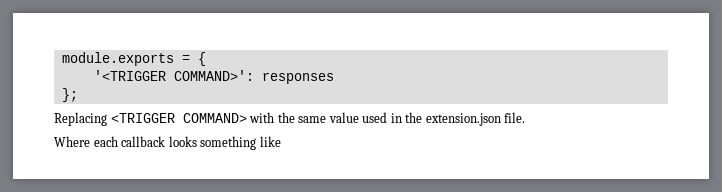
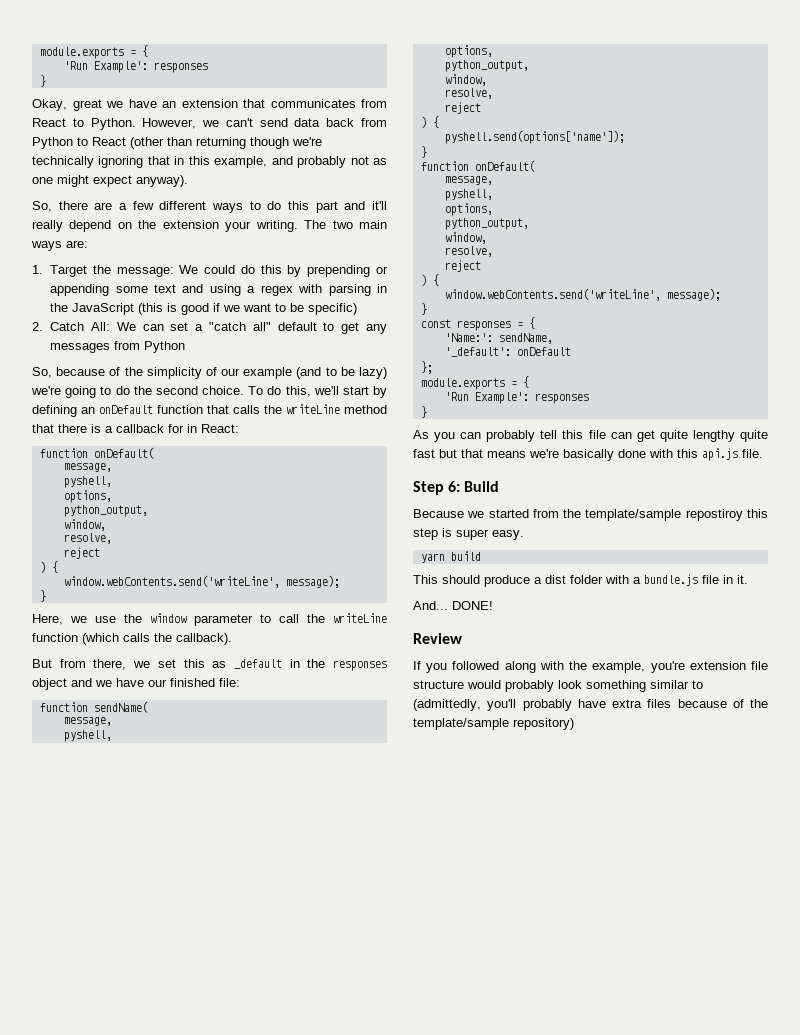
[61,52,206,66] [93,70,334,84] [61,88,78,102] [54,112,526,126] [54,136,281,150] module.exports = { // '<TRIGGER COMMAND>': responses // }; // Replacing <TRIGGER COMMAND> with the same value used in the extension.json file. // Where each callback looks something like -> [39,45,148,59] [63,61,208,73] [39,75,46,87] [32,99,387,111] [32,118,387,130] [32,137,322,149] [32,156,388,168] [32,175,188,187] [32,201,388,213] [32,220,388,232] [31,240,88,251] [32,265,388,277] [50,284,388,296] [50,303,358,315] [32,322,388,334] [50,341,186,353] [32,367,388,379] [31,386,388,398] [32,404,387,417] [32,424,239,433] [39,447,154,459] [63,463,112,472] [63,476,112,488] [63,490,112,503] [63,505,148,517] [63,519,106,531] [63,533,112,544] [63,547,100,559] [39,561,58,573] [63,575,340,588] [39,590,46,602] [32,613,387,626] [32,633,232,645] [32,659,387,671] [32,678,240,690] [39,701,148,713] [63,717,112,726] [63,730,112,742] [444,45,493,58] [444,60,529,72] [444,74,487,86] [444,88,493,99] [444,102,481,114] [420,116,439,128] [444,130,625,144] [420,146,427,158] [420,160,535,172] [444,176,493,185] [444,189,493,201] [444,203,493,216] [444,218,529,230] [444,232,487,244] [444,246,493,257] [444,260,481,272] [420,274,439,286] [444,288,721,301] [420,303,427,315] [420,317,535,331] [444,333,553,344] [444,347,571,357] [420,361,433,374] [420,376,529,390] [444,392,589,404] [420,406,427,418] [413,430,768,442] [413,448,763,461] [413,481,500,495] [413,509,768,521] [413,528,524,540] [420,551,481,563] [413,574,748,587] [413,601,493,610] [413,633,462,644] [413,661,768,673] [413,680,703,692] [413,699,768,711] [413,718,574,730] module.exports = { // 'Run Example': responses // } // Okay, great we have an extension that communicates from React to Python. However, we can't send data back from Python to React (other than returning though we're technically ignoring that in this example, and probably not as one might expect anyway). // So, there are a few different ways to do this part and it'll really depend on the extension your writing. The two main ways are: // 1. Target the message: We could do this by prepending or appending some text and using a regex with parsing in the JavaScript (this is good if we want to be specific) // 2. Catch All: We can set a "catch all" default to get any messages from Python // So, because of the simplicity of our example (and to be lazy) we're going to do the second choice. To do this, we'll start by defining an onDefault function that calls the writeLine method that there is a callback for in React: // function onDefault( // message, // pyshell, // options, // python_output, // window, // resolve, // reject // ) { // window.webContents.send('writeLine', message); // } // Here, we use the window parameter to call the writeLine function (which calls the callback). // But from there, we set this as _default in the responses object and we have our finished file: // function sendName( // message, // pyshell, // options, // python_output, // window, // resolve, // reject // ) { // pyshell.send(options['name']); // } // function onDefault( // message, // pyshell, // options, // python_output, // window, // resolve, // reject // ) { // window.webContents.send('writeLine', message); // } // const responses = { // 'Name:': sendName, // '_default': onDefault // }; // module.exports = { // 'Run Example': responses // } // As you can probably tell this file can get quite lengthy quite fast but that means we're basically done with this api.js file. // Step 6: Build // Because we started from the template/sample repostiroy this step is super easy. // yarn build // This should produce a dist folder with a bundle.js file in it. // And... DONE! // Review // If you followed along with the example, you're extension file structure would probably look something similar to (admittedly, you'll probably have extra files because of the template/sample repository)

